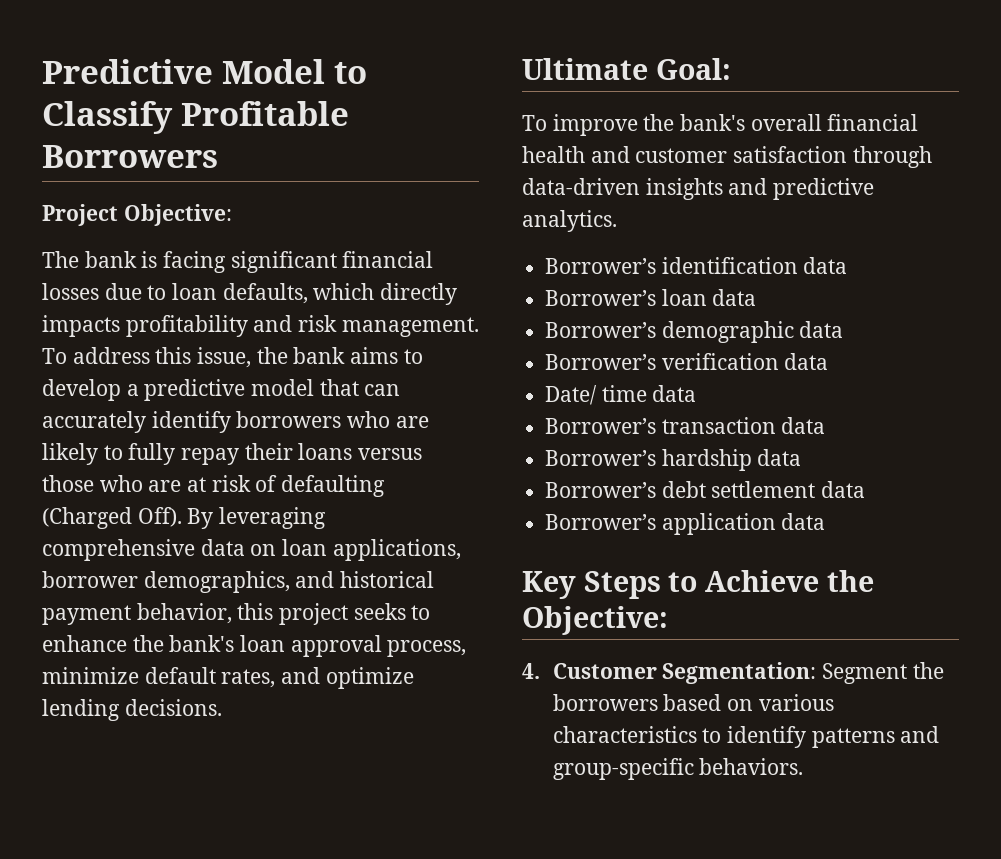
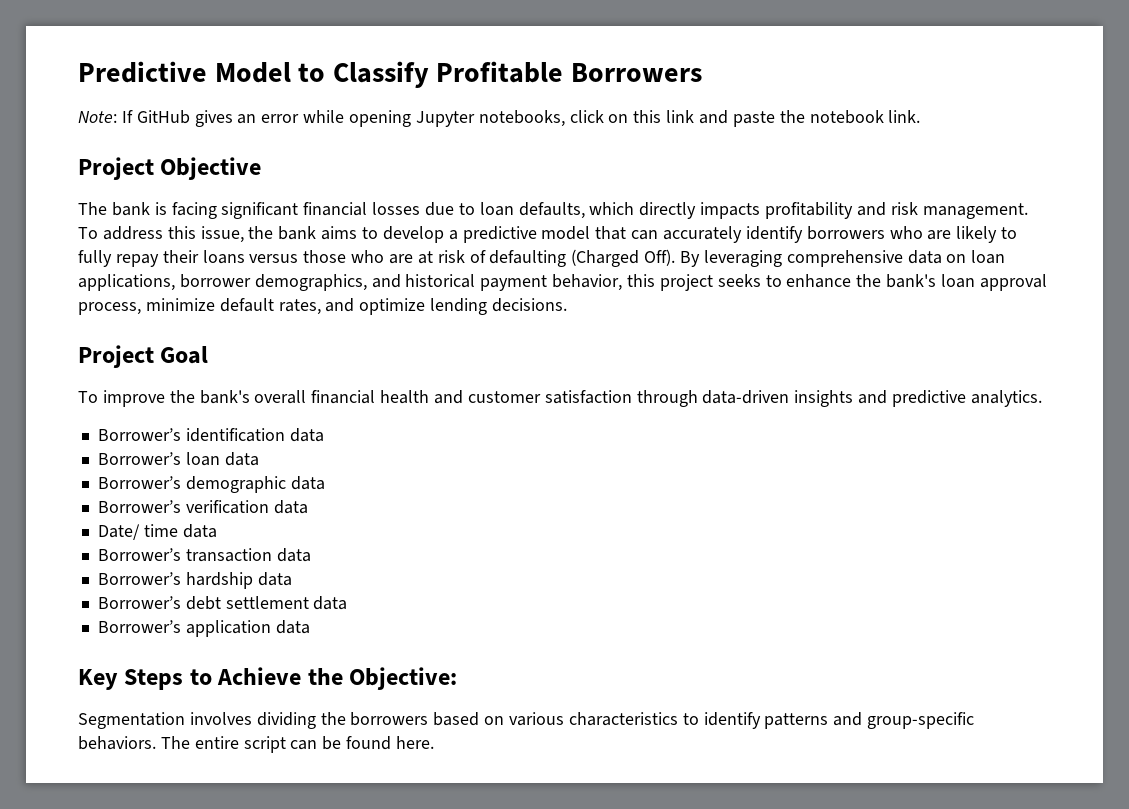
[42,204,232,226] // Project Objective: -> [78,110,921,127] [78,157,262,180] // Note: If GitHub gives an error while opening Jupyter notebooks, click on this link and paste the notebook link. // Project Objective
[522,58,731,80] Ultimate Goal: -> [78,345,209,368] Project Goal
[522,662,908,684] 4. Customer Segmentation: Segment -> [78,712,316,729] Segmentation involves dividing
(804, 766) none -> [160,736,435,753] The entire script can be found here.

